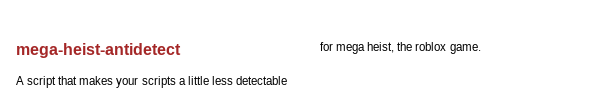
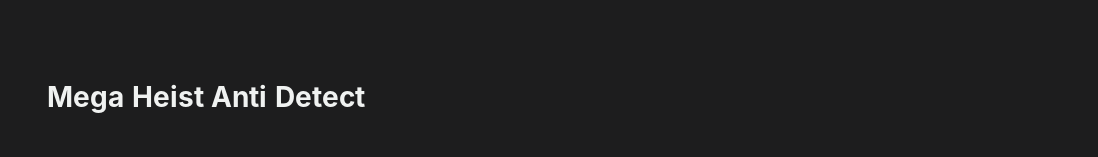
[16,43,181,58] [16,76,287,88] [320,42,481,54] mega-heist-antidetect // A script that makes your scripts a little less detectable for mega heist, the roblox game. -> [47,84,365,113] Mega Heist Anti Detect

